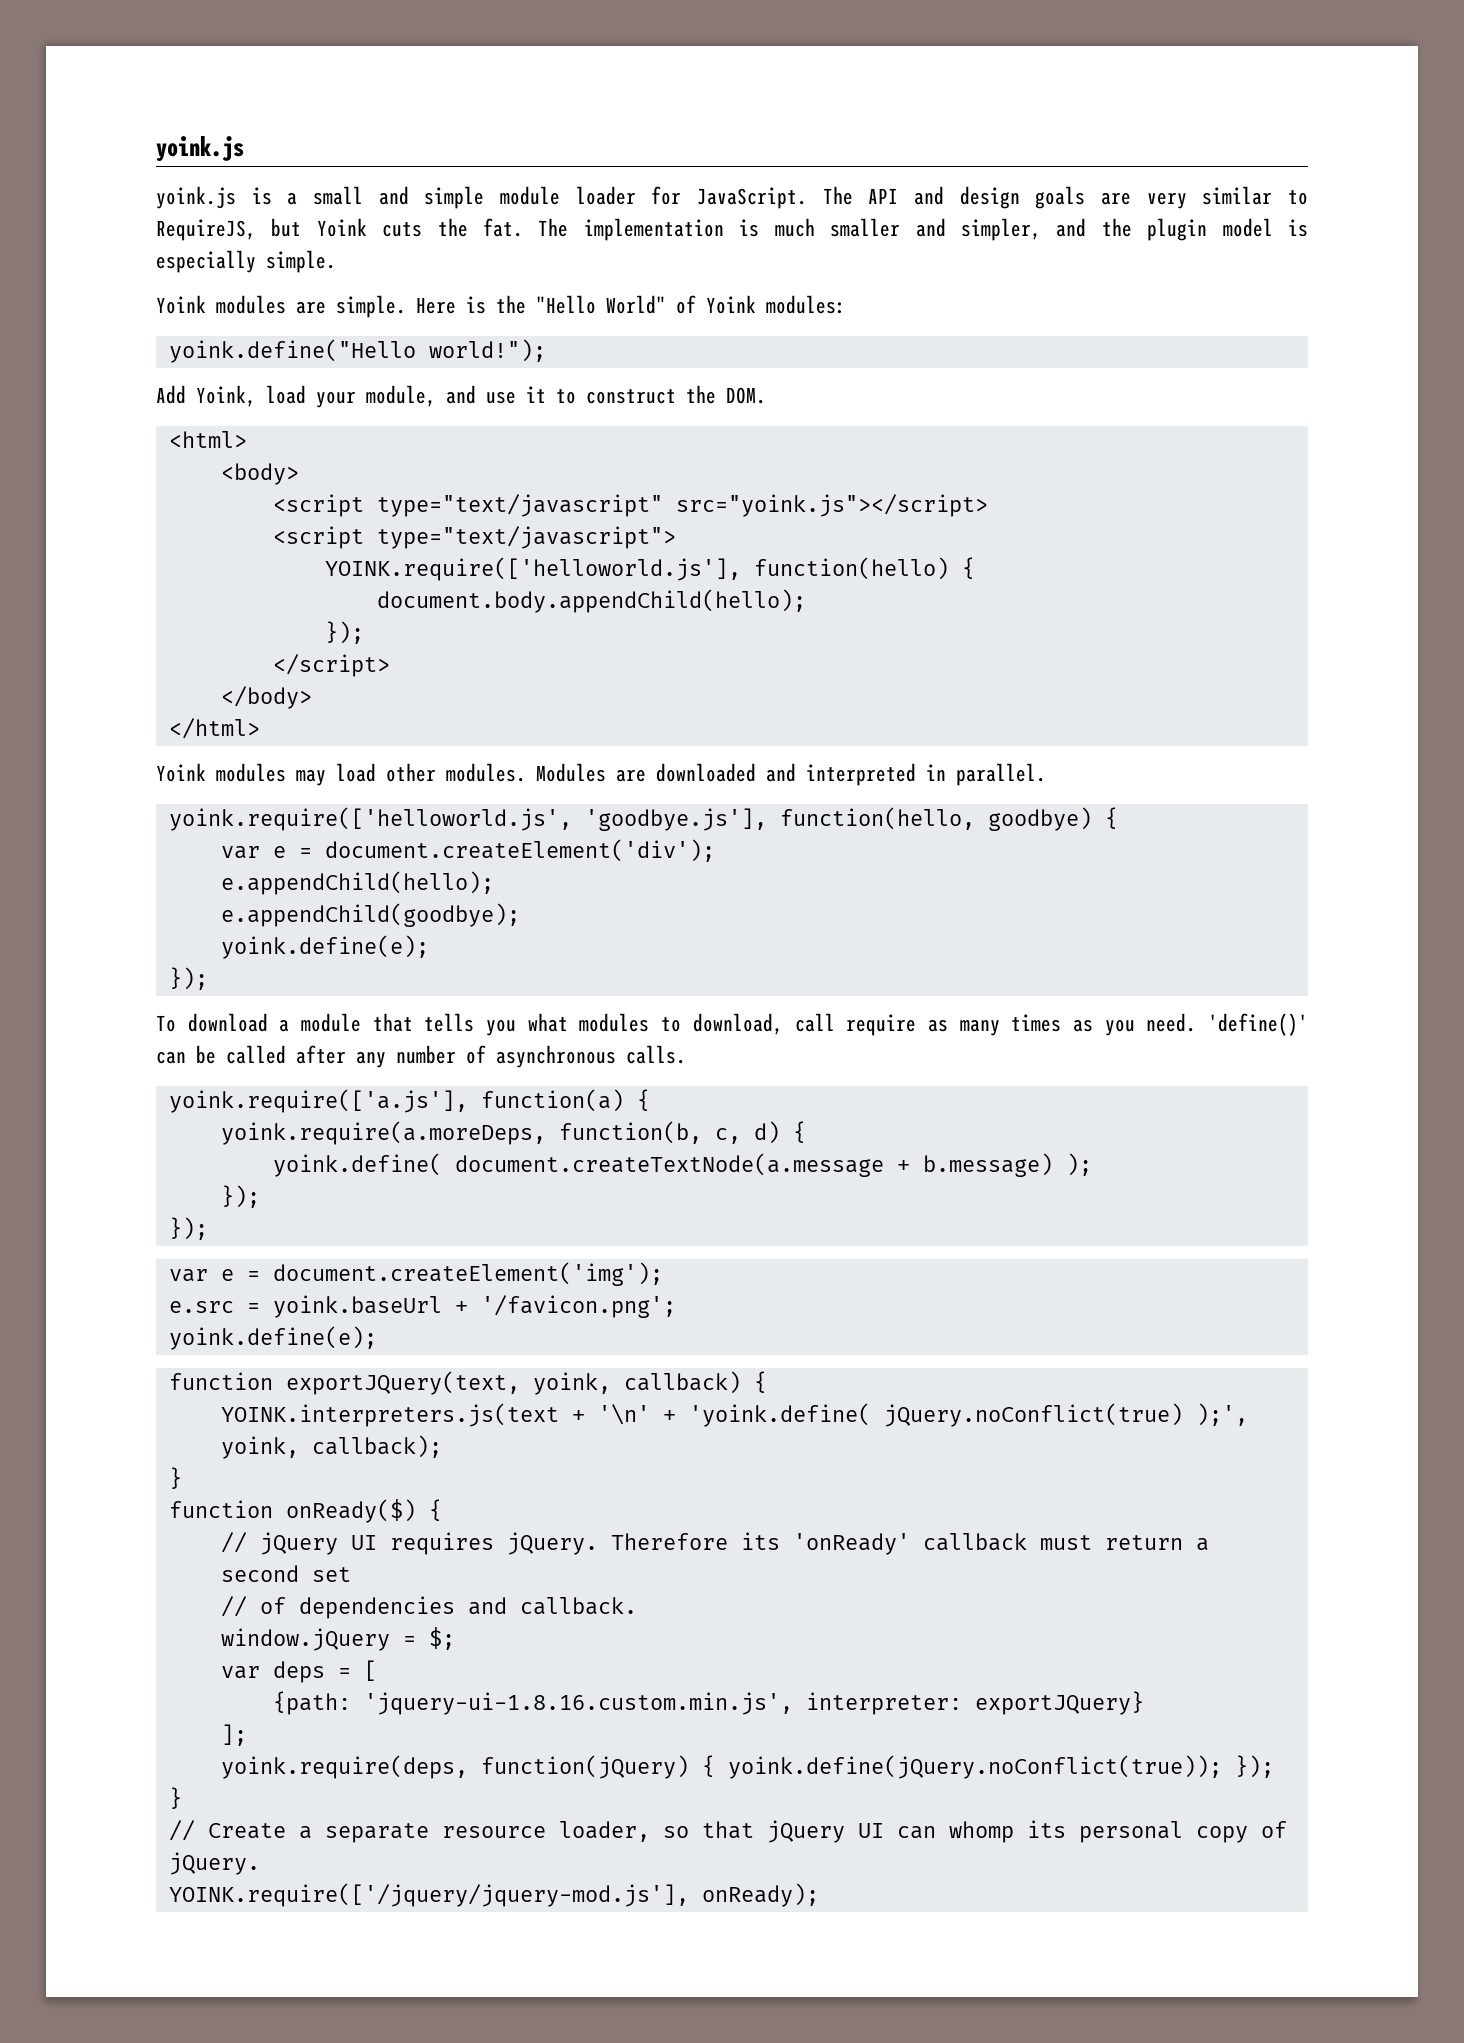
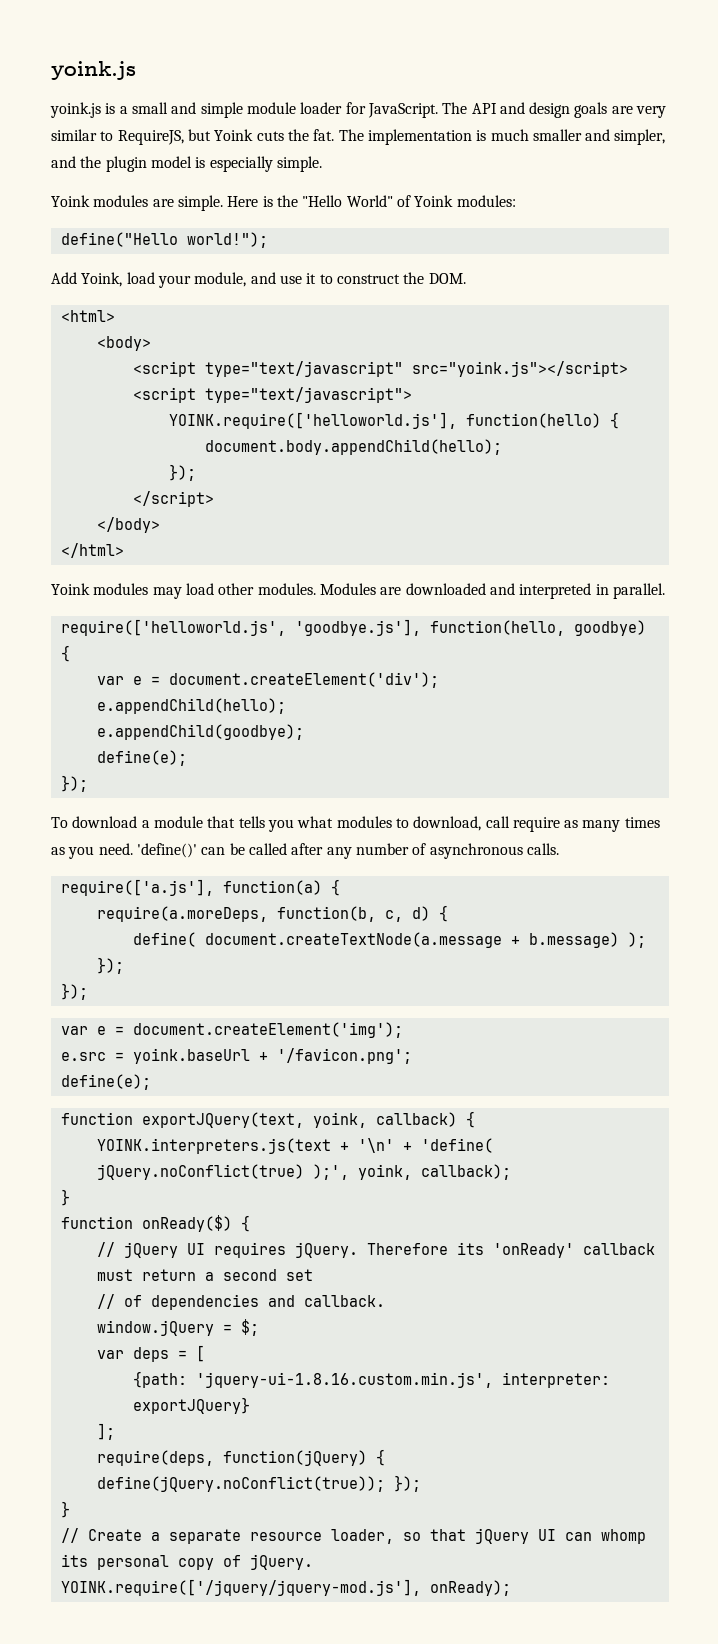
[168,339,416,363] yoink.define("Hello -> [60,232,178,247] define("Hello
[168,807,572,831] yoink.require(['helloworld.js', -> [60,619,286,636] require(['helloworld.js',
[220,935,429,959] yoink.define(e); -> [96,750,187,766] define(e);
[168,1089,468,1113] yoink.require(['a.js'], -> [60,879,214,896] require(['a.js'],
[220,1121,546,1145] yoink.require(a.moreDeps, -> [96,906,268,922] require(a.moreDeps,
[272,1153,442,1177] yoink.define( -> [132,932,196,947] define(
[168,1326,377,1350] yoink.define(e); -> [60,1074,151,1090] define(e);
[688,1403,871,1427] 'yoink.define( -> [420,1138,493,1153] 'define(
[220,1755,468,1779] yoink.require(deps, -> [96,1450,214,1466] require(deps,
[727,1755,1222,1779] yoink.define(jQuery.noConflict(true)); -> [96,1476,385,1492] define(jQuery.noConflict(true));

